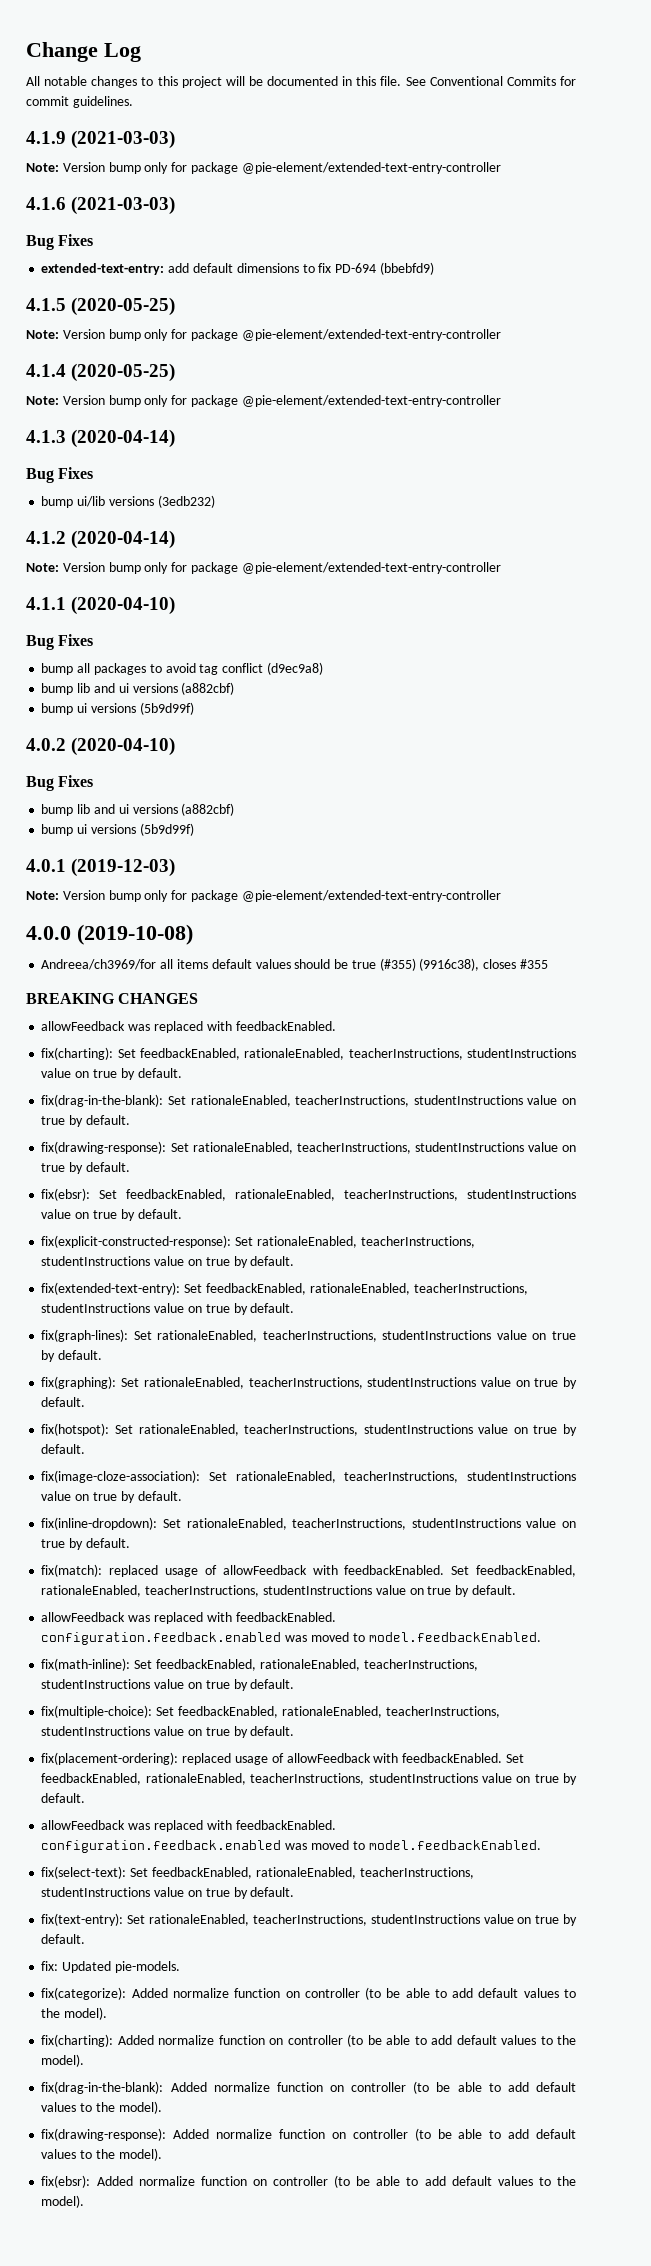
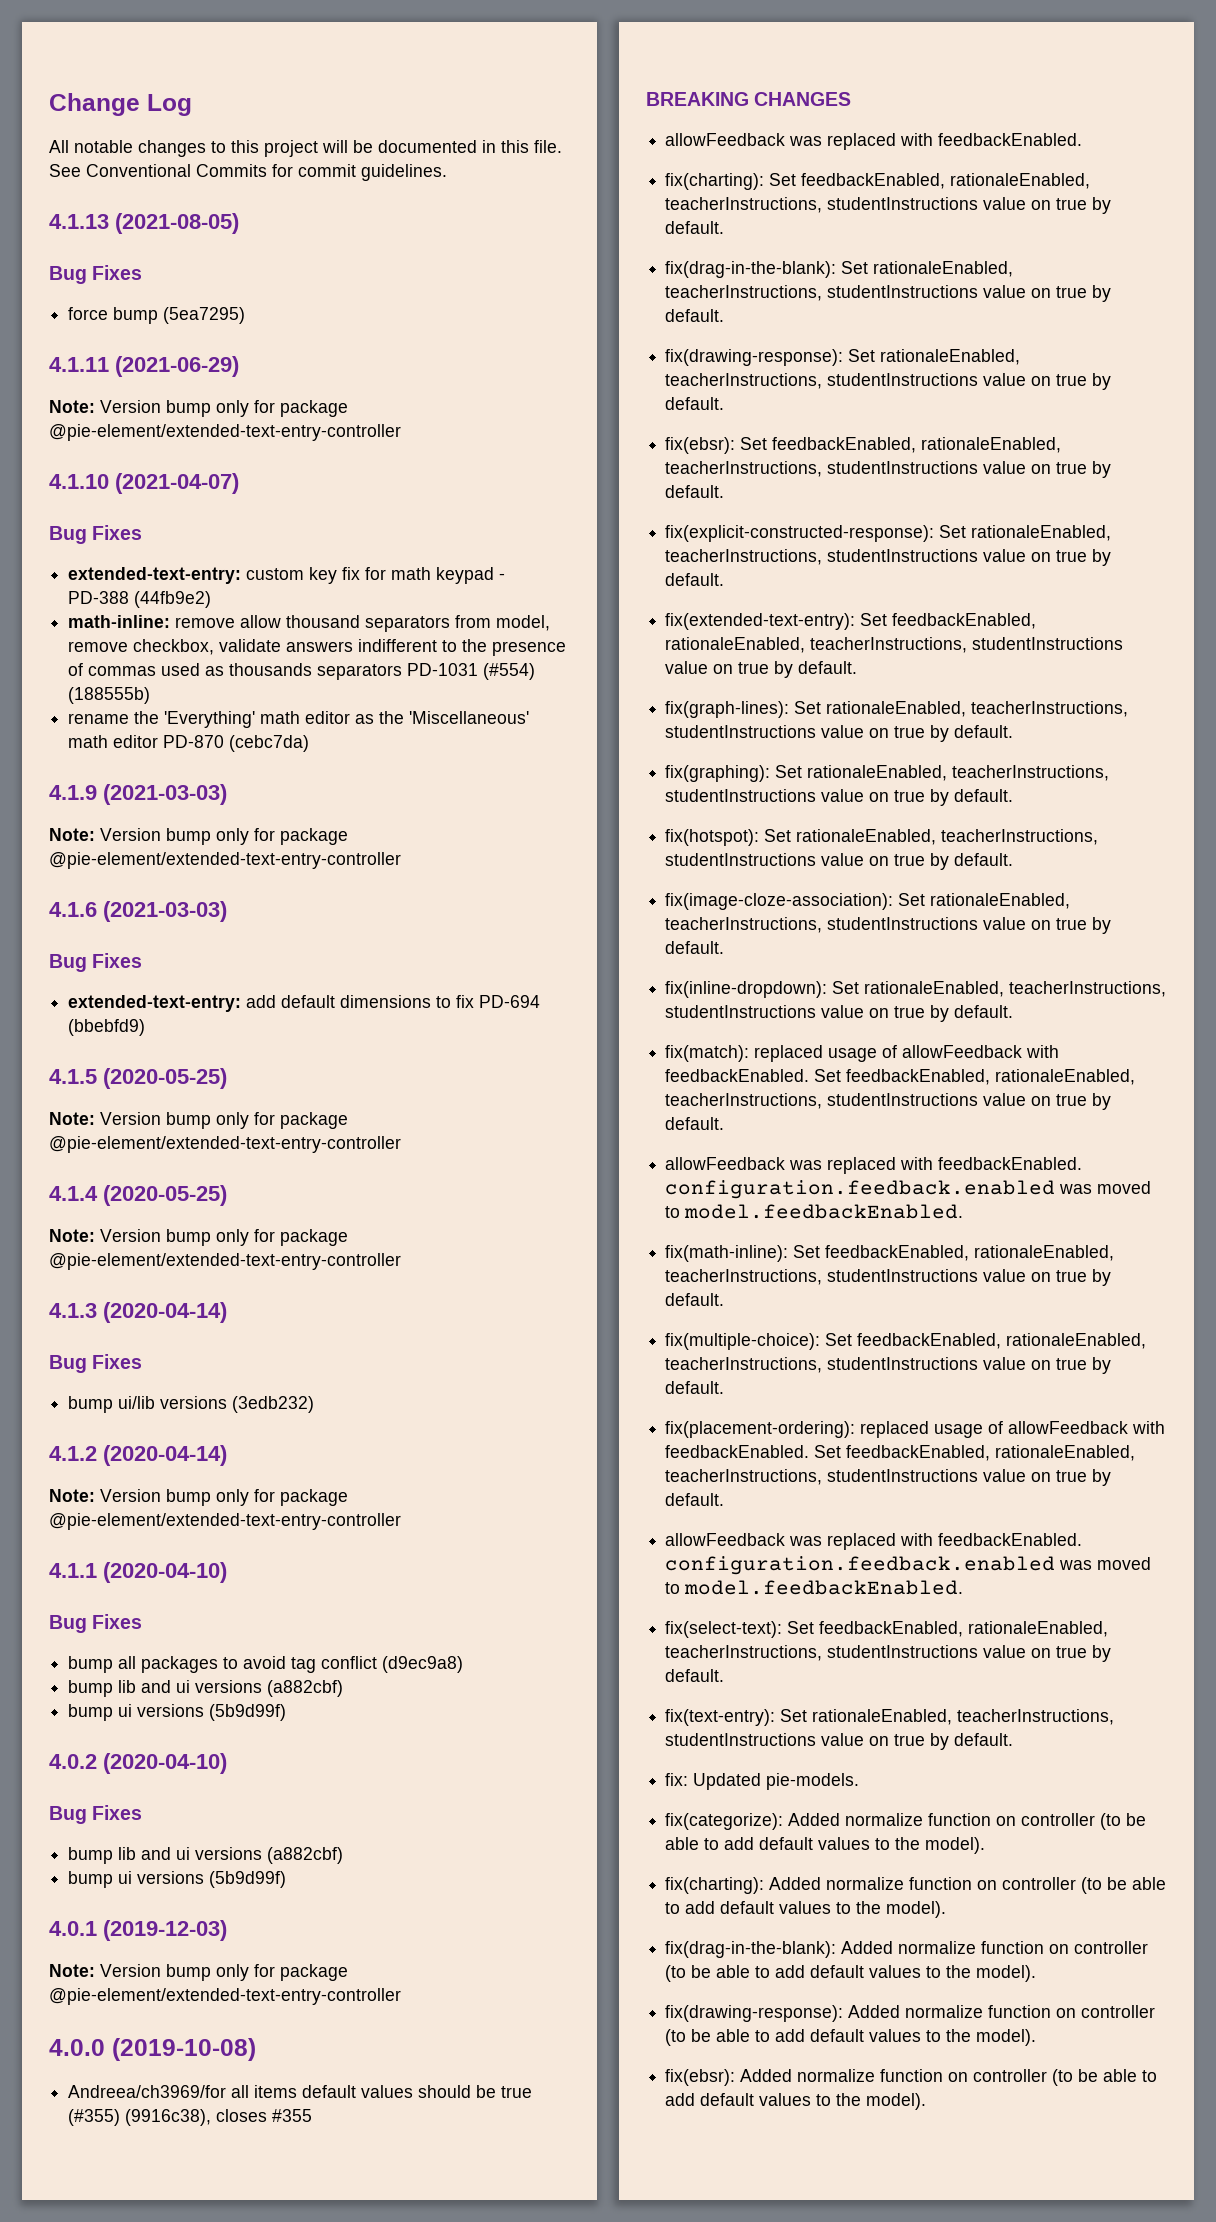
(133, 102) none -> [49,213,239,234] [49,265,143,284] [68,307,246,324] [49,356,239,377] [49,400,348,417] [49,424,401,441] [49,473,239,494] [49,525,143,544] [68,567,506,584] [68,591,212,608] [68,615,551,632] [68,639,567,656] [68,663,536,680] [68,687,151,704] [68,711,530,728] [68,735,310,752] // 4.1.13 (2021-08-05) // Bug Fixes // force bump (5ea7295) // 4.1.11 (2021-06-29) // Note: Version bump only for package @pie-element/extended-text-entry-controller // 4.1.10 (2021-04-07) // Bug Fixes // extended-text-entry: custom key fix for math keypad - PD-388 (44fb9e2) // math-inline: remove allow thousand separators from model, remove checkbox, validate answers indifferent to the presence of commas used as thousands separators PD-1031 (#554) (188555b) // rename the 'Everything' math editor as the 'Miscellaneous' math editor PD-870 (cebc7da)

